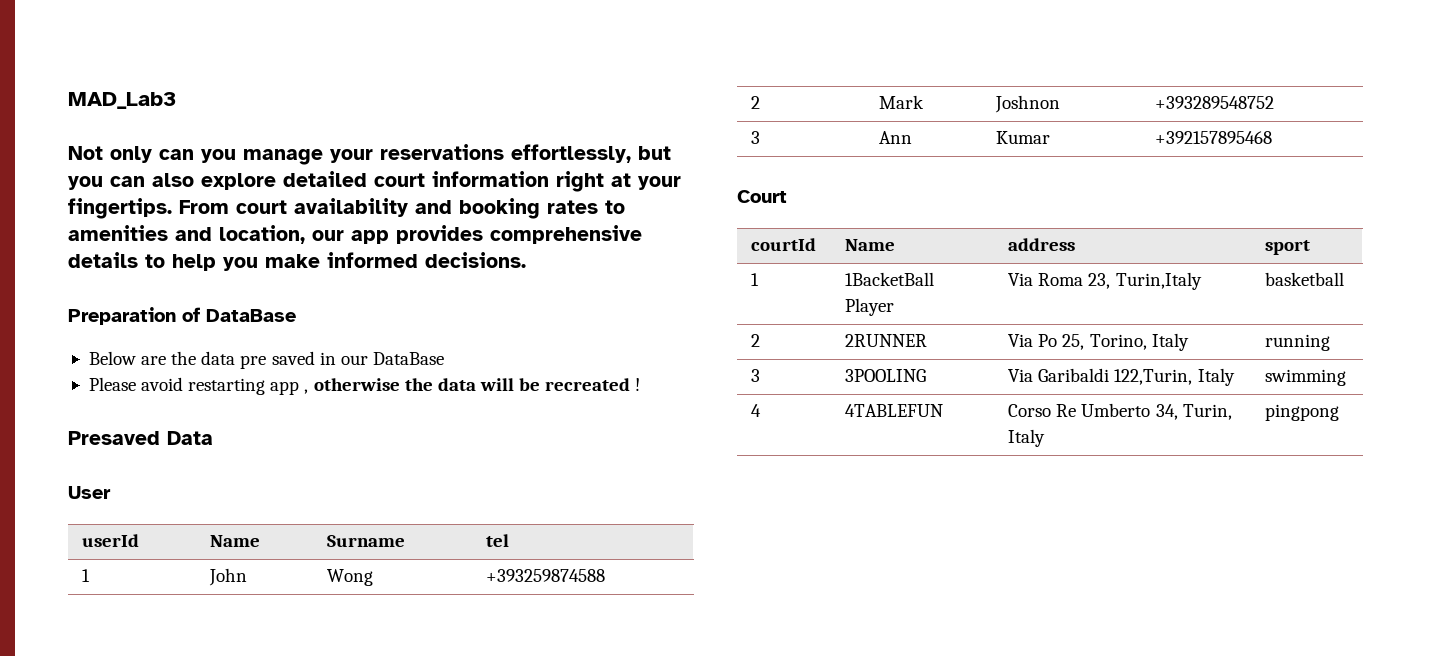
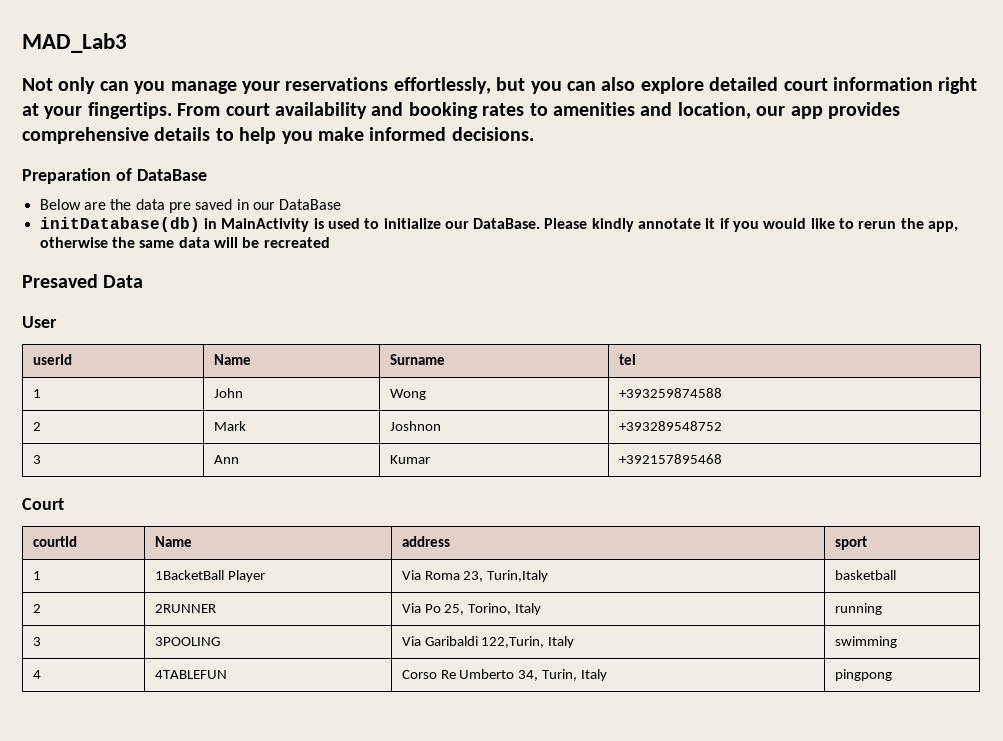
[88,377,309,395] Please avoid restarting app , -> [39,217,959,232] initDatabase(db) in MainActivity is used to initialize our DataBase. Please kindly annotate it if you would like to rerun the app,
(433, 384) none -> [139,240,175,248] same
[635,378,641,391] ! -> (330, 242) none

